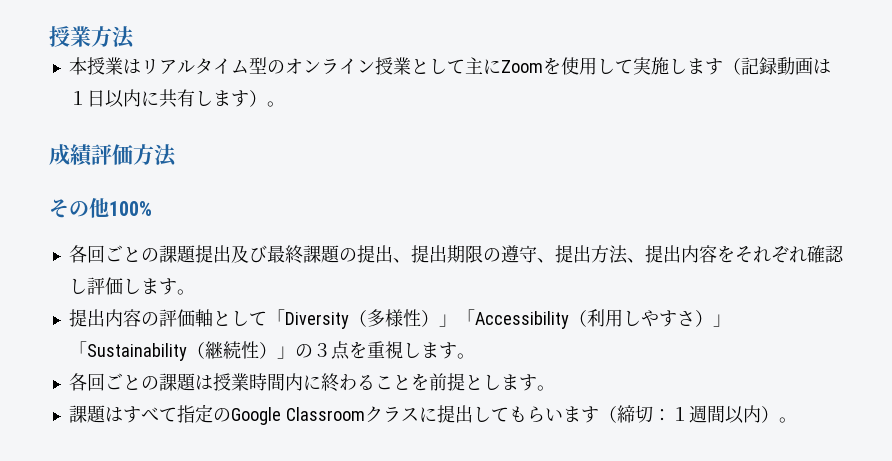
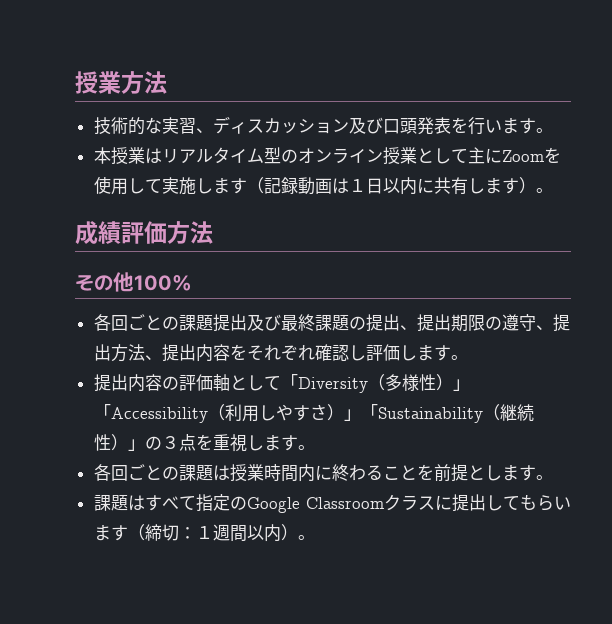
(135, 37) none -> [93,116,553,135] // 技術的な実習、ディスカッション及び口頭発表を行います。

